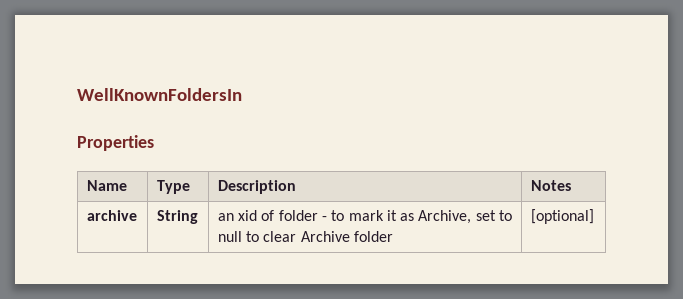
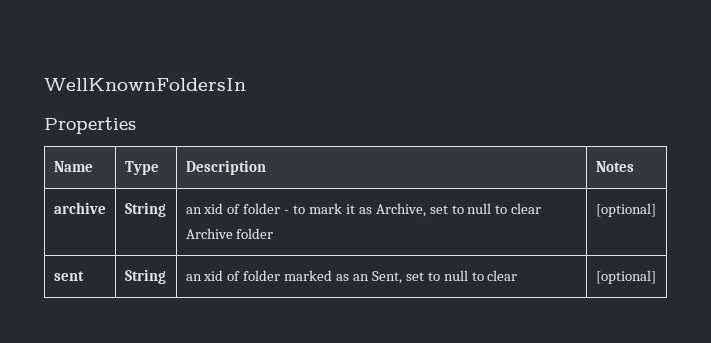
(594, 216) none -> [53,271,84,281] [124,269,166,284] [185,270,518,284] [595,270,656,284] // sent | String | an xid of folder marked as an Sent, set to null to clear | [optional]

